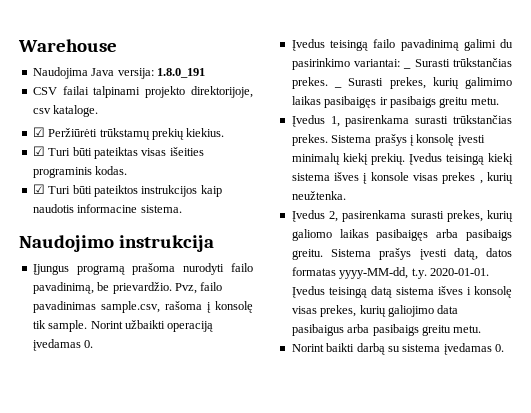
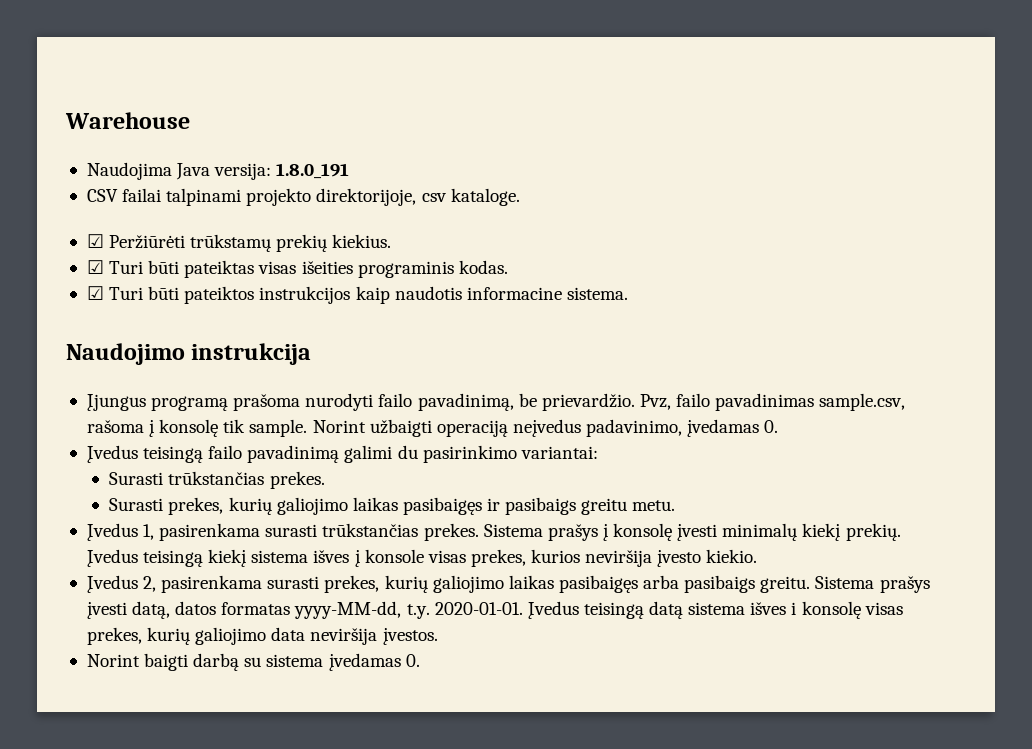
[124,320,214,332] užbaikti operaciją -> [369,419,683,437] užbaigti operaciją neįvedus padavinimo,
[403,67,412,69] _ -> (598, 452) //
[334,86,342,88] _ -> (325, 480) //
[465,77,512,89] galimimo -> [276,497,348,515] galiojimo
[442,172,513,184] [291,191,346,200] prekes , kurių neužtenka. -> [470,549,758,567] prekes, kurios neviršija įvesto kiekio.
[291,229,332,241] galiomo -> [432,575,504,593] galiojimo
[291,324,482,336] [291,343,355,352] pasibaigus arba pasibaigs greitu metu. // Norint baikti -> [310,628,438,645] [86,653,189,671] neviršija įvestos. // Norint baigti

